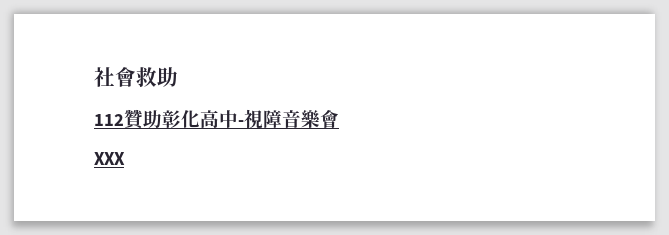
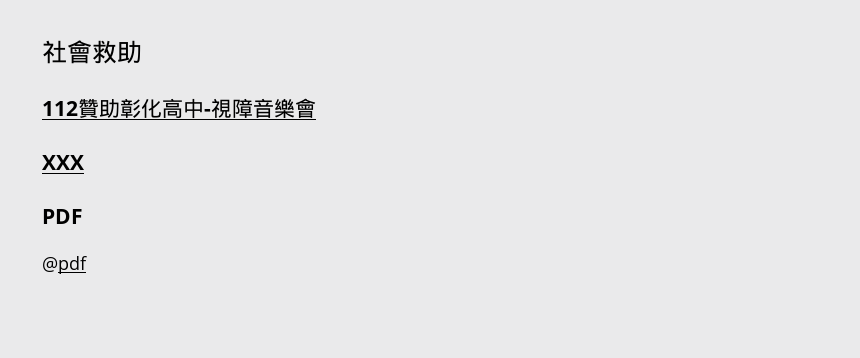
(125, 158) none -> [42,209,83,224] [42,256,87,274] // PDF // @pdf

